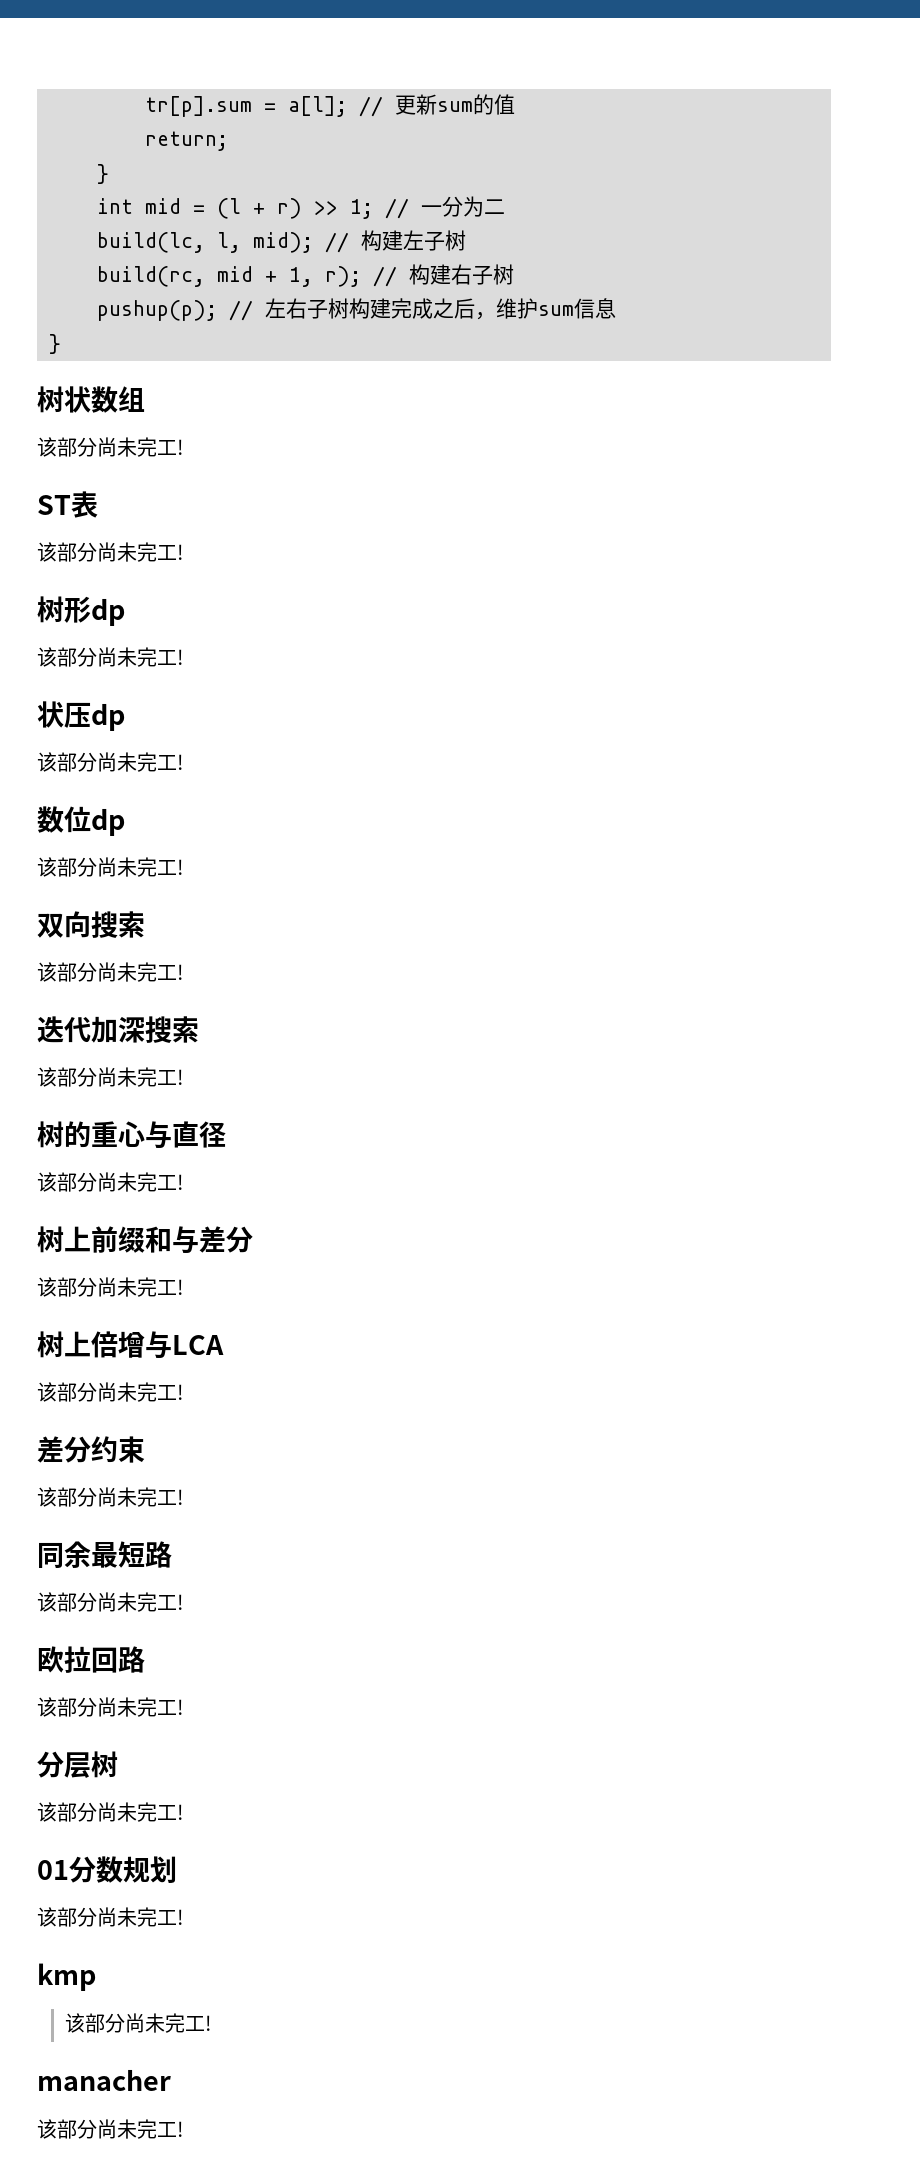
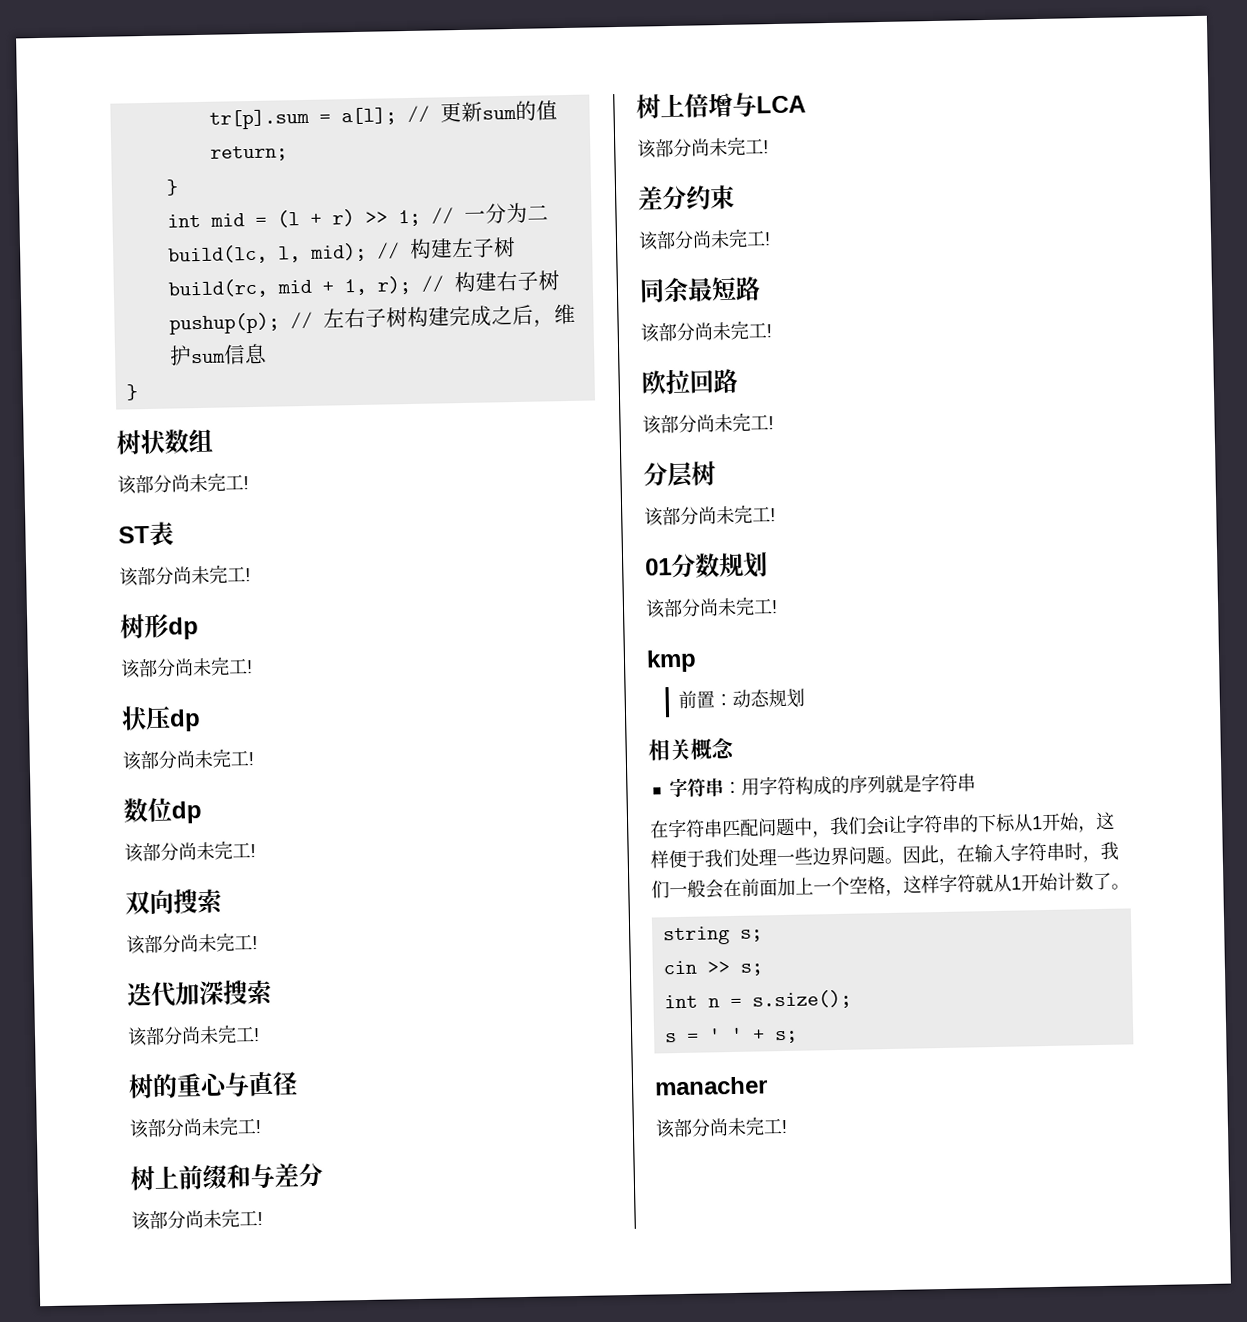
[65,2013,212,2033] 该部分尚未完工! -> [677,688,805,709] [648,736,735,761] [668,773,976,798] [650,811,1115,839] [650,841,1119,869] [651,872,1130,899] [662,926,763,946] [662,960,764,976] [663,989,852,1010] [664,1027,798,1044] 前置：动态规划 // 相关概念 // 字符串：用字符构成的序列就是字符串 // 在字符串匹配问题中，我们会i让字符串的下标从1开始，这样便于我们处理一些边界问题。因此，在输入字符串时，我们一般会在前面加上一个空格，这样字符就从1开始计数了。 // string s; // cin >> s; // int n = s.size(); // s = ' ' + s;

